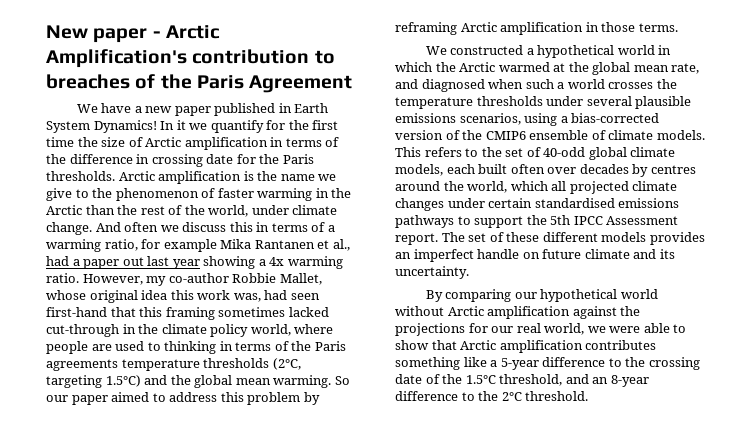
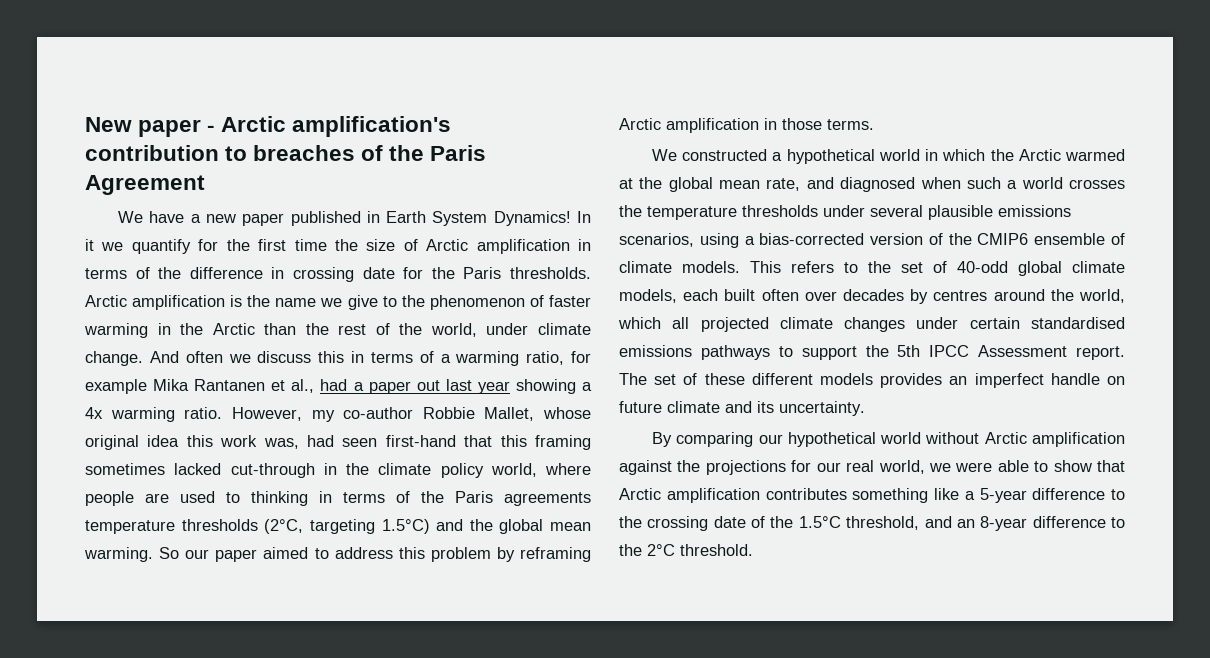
[46,49,187,68] Amplification's -> [292,116,452,137] amplification's

